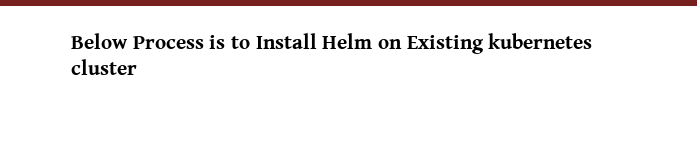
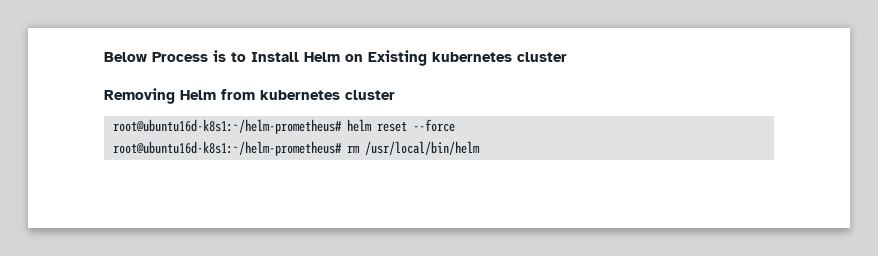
(137, 67) none -> [104,88,395,104] [112,119,455,134] [112,141,480,156] // Removing Helm from kubernetes cluster // root@ubuntu16d-k8s1:~/helm-prometheus# helm reset --force // root@ubuntu16d-k8s1:~/helm-prometheus# rm /usr/local/bin/helm

